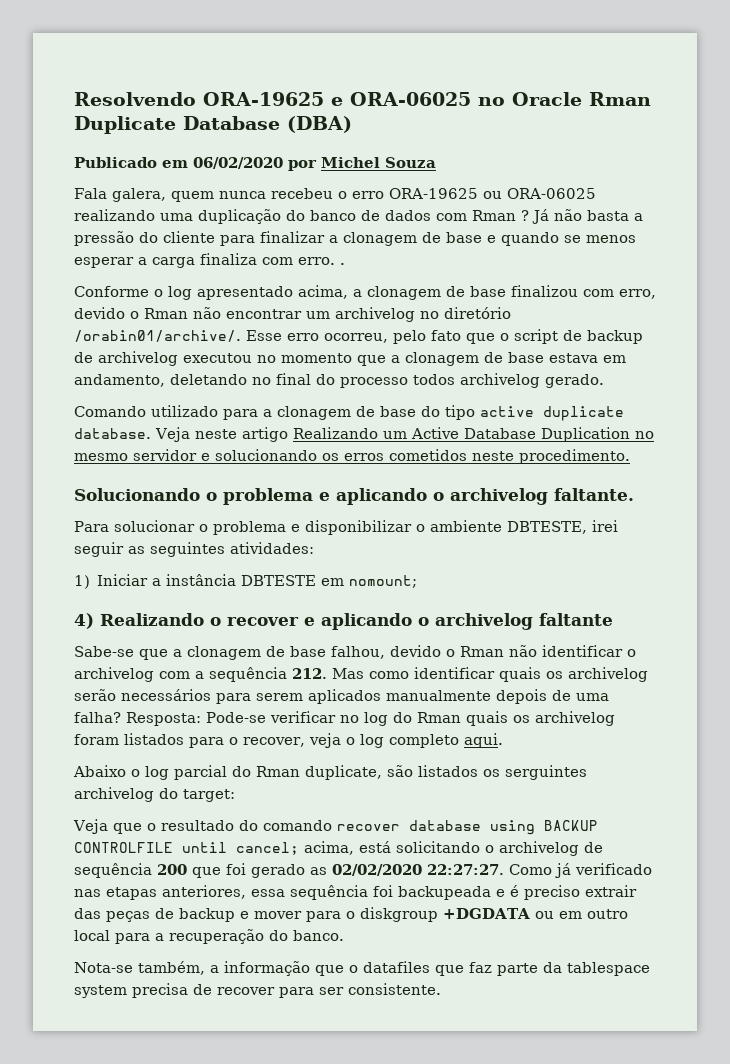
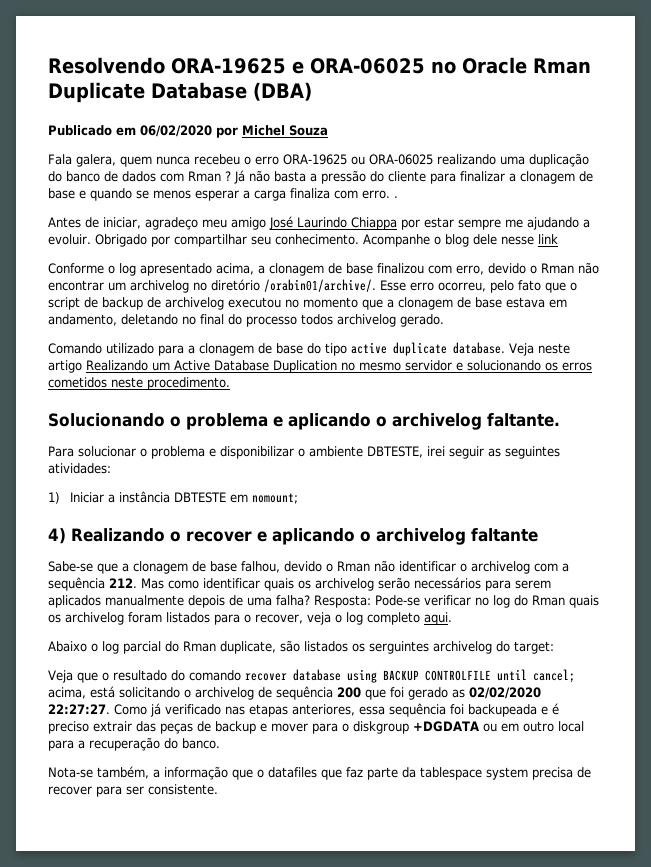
(345, 264) none -> [48,216,590,230] [48,234,558,247] // Antes de iniciar, agradeço meu amigo José Laurindo Chiappa por estar sempre me ajudando a evoluir. Obrigado por compartilhar seu conhecimento. Acompanhe o blog dele nesse link

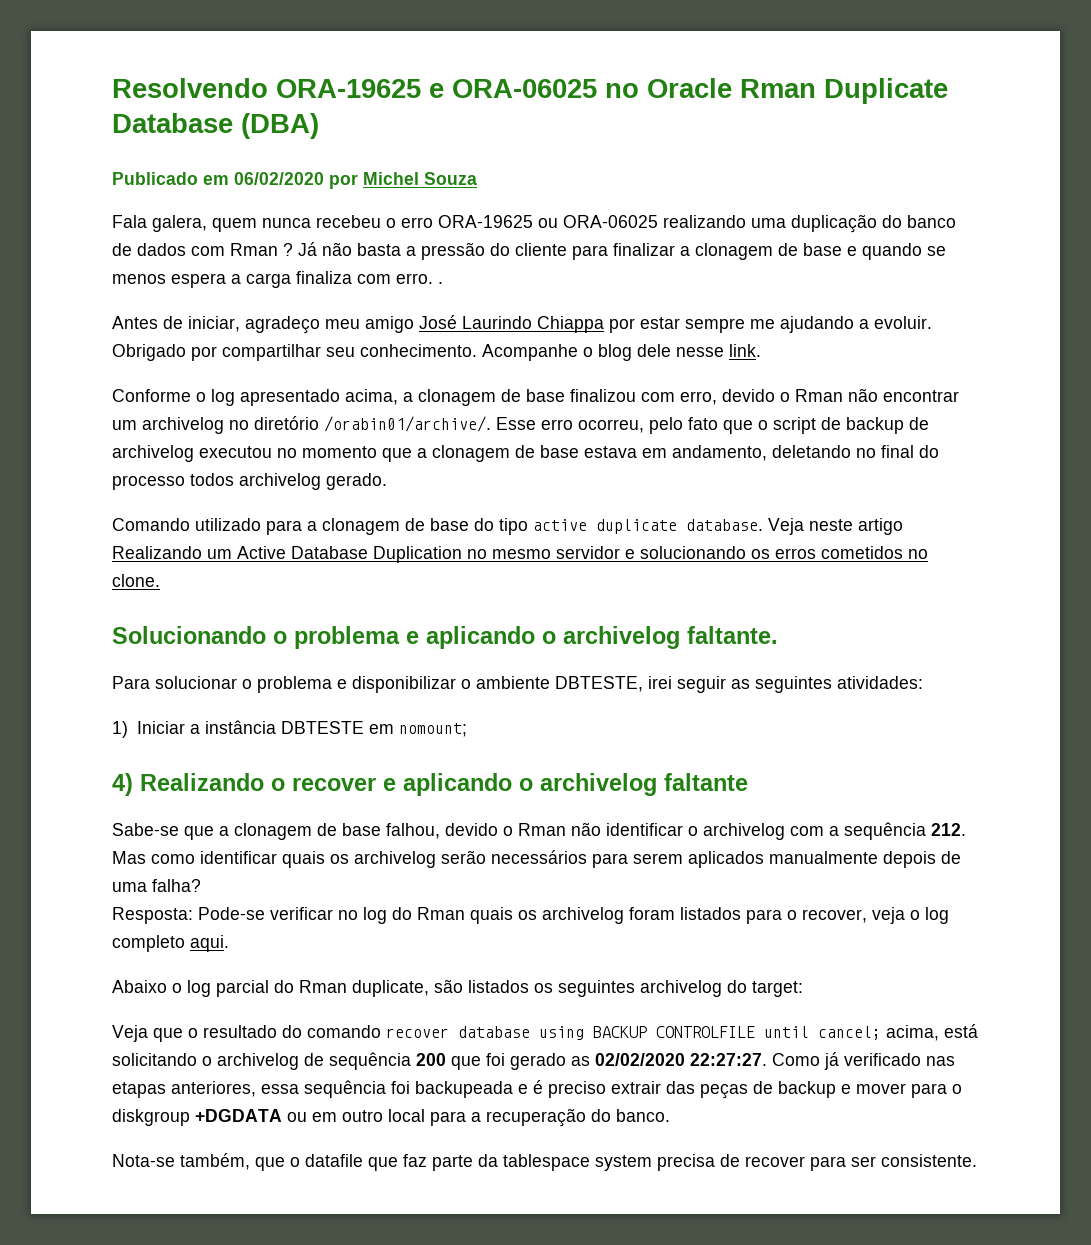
[195,190,239,201] esperar -> [171,273,226,288] espera
[537,234,558,244] link -> [729,344,761,357] link.
[111,377,230,390] neste procedimento. -> [908,549,928,559] [112,574,160,587] no clone.
(310, 600) none -> (201, 885) //
[369,641,429,654] serguintes -> [558,980,635,997] seguintes
[153,766,317,780] a informação que o datafiles -> [255,1154,363,1171] que o datafile

